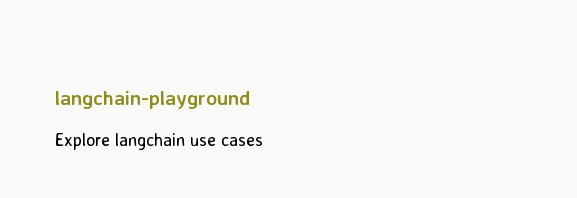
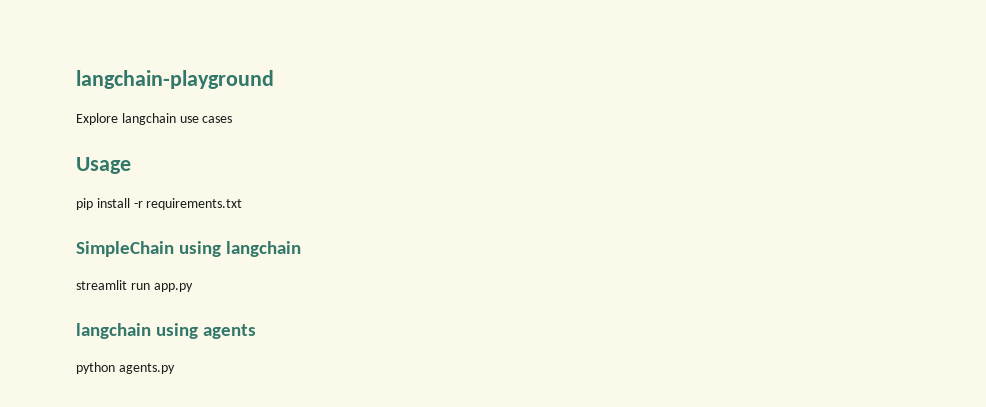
(263, 141) none -> [76,157,131,174] [76,198,243,210] [76,241,302,257] [76,280,193,292] [76,323,257,339] [76,362,175,374] // Usage // pip install -r requirements.txt // SimpleChain using langchain // streamlit run app.py // langchain using agents // python agents.py

